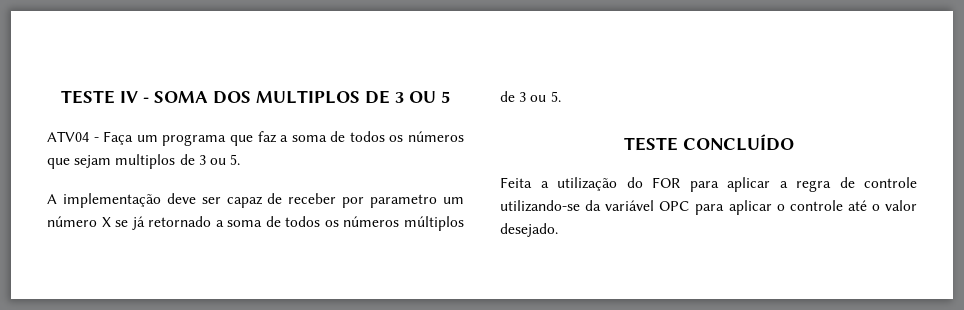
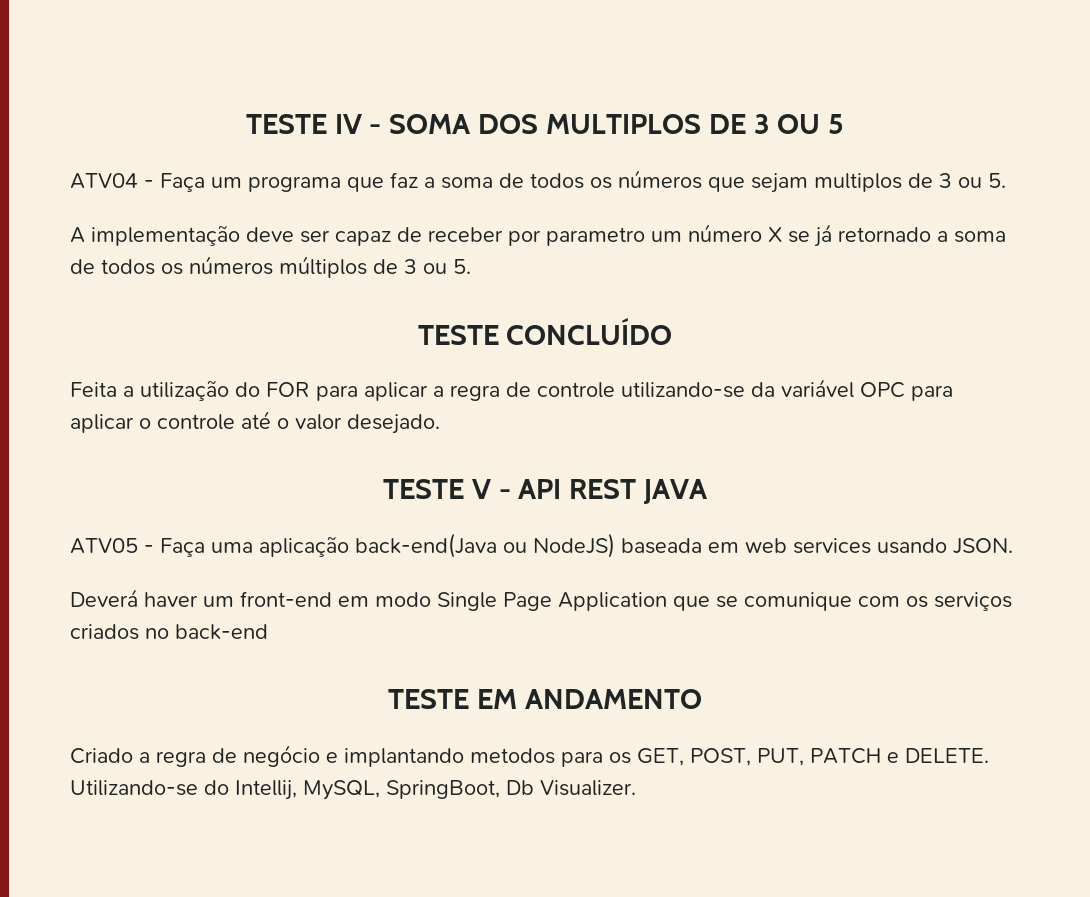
(558, 230) none -> [382,479,709,504] [70,533,1013,558] [70,589,1012,611] [70,624,268,640] [388,689,702,709] [70,745,989,767] [70,780,636,800] // TESTE V - API REST JAVA // ATV05 - Faça uma aplicação back-end(Java ou NodeJS) baseada em web services usando JSON. // Deverá haver um front-end em modo Single Page Application que se comunique com os serviços criados no back-end // TESTE EM ANDAMENTO // Criado a regra de negócio e implantando metodos para os GET, POST, PUT, PATCH e DELETE. Utilizando-se do Intellij, MySQL, SpringBoot, Db Visualizer.

